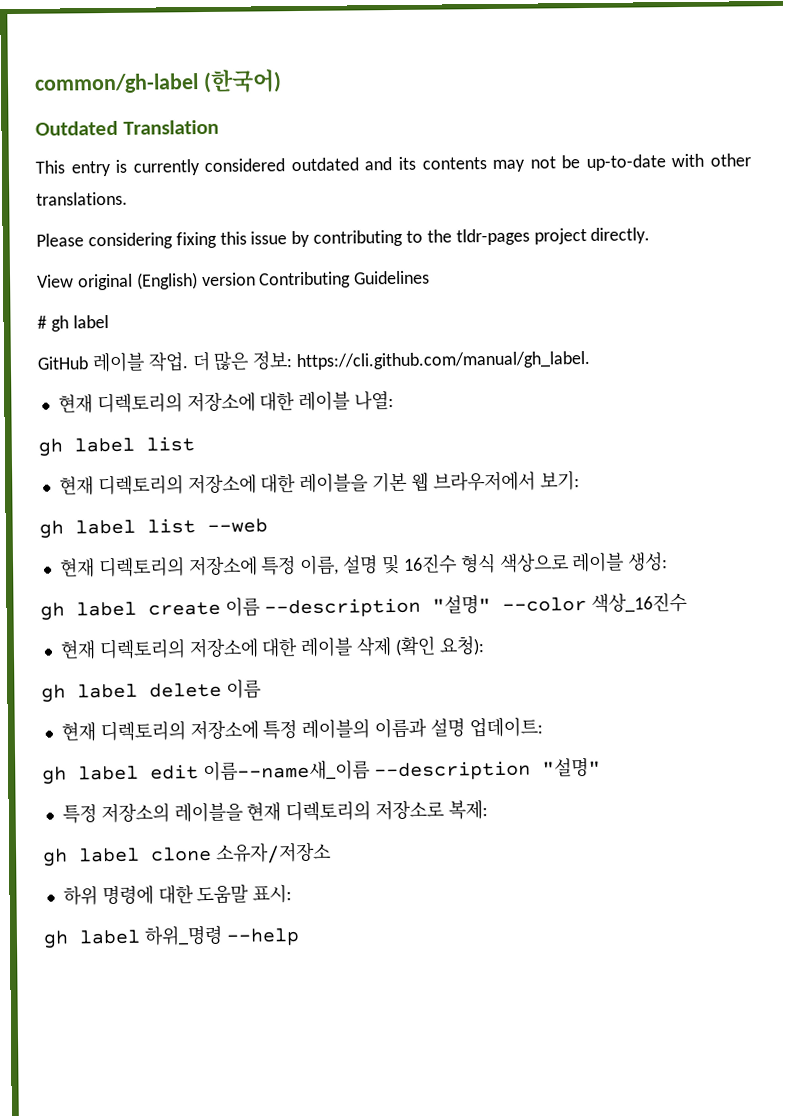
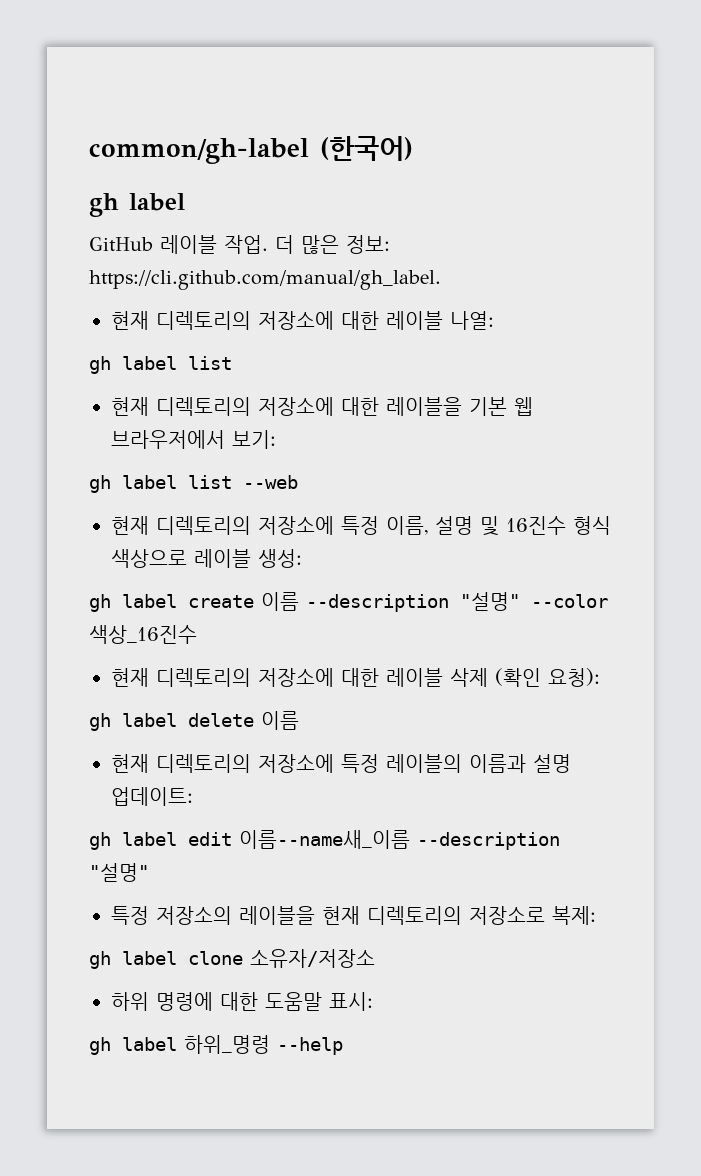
[35,119,219,136] [35,153,751,177] [36,191,128,206] [36,227,651,250] [37,270,431,291] [37,315,47,329] Outdated Translation // This entry is currently considered outdated and its contents may not be up-to-date with other translations. // Please considering fixing this issue by contributing to the tldr-pages project directly. // View original (English) version Contributing Guidelines // # -> (413, 148) none

